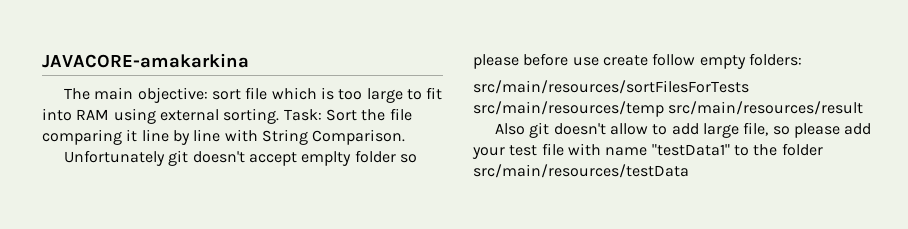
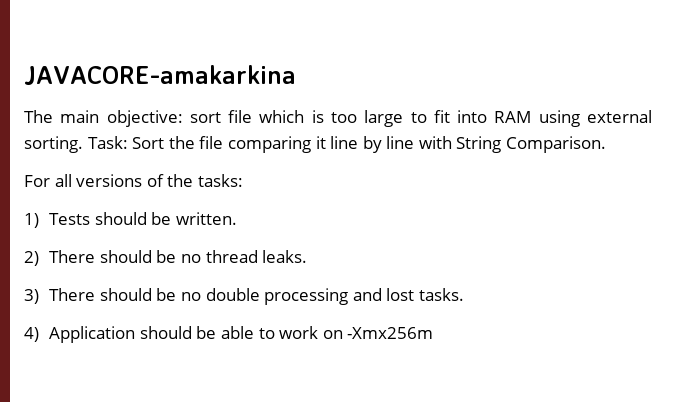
[64,150,418,166] [473,53,802,69] [473,80,749,94] [473,101,864,117] [495,122,872,138] [472,143,823,159] [473,164,689,178] Unfortunately git doesn't accept emplty folder so please before use create follow empty folders: // src/main/resources/sortFilesForTests src/main/resources/temp src/main/resources/result // Also git doesn't allow to add large file, so please add your test file with name "testData1" to the folder src/main/resources/testData -> [24,174,243,187] [24,212,237,228] [24,250,308,266] [24,288,464,305] [24,326,434,343] For all versions of the tasks: // 1) Tests should be written. // 2) There should be no thread leaks. // 3) There should be no double processing and lost tasks. // 4) Application should be able to work on -Xmx256m

